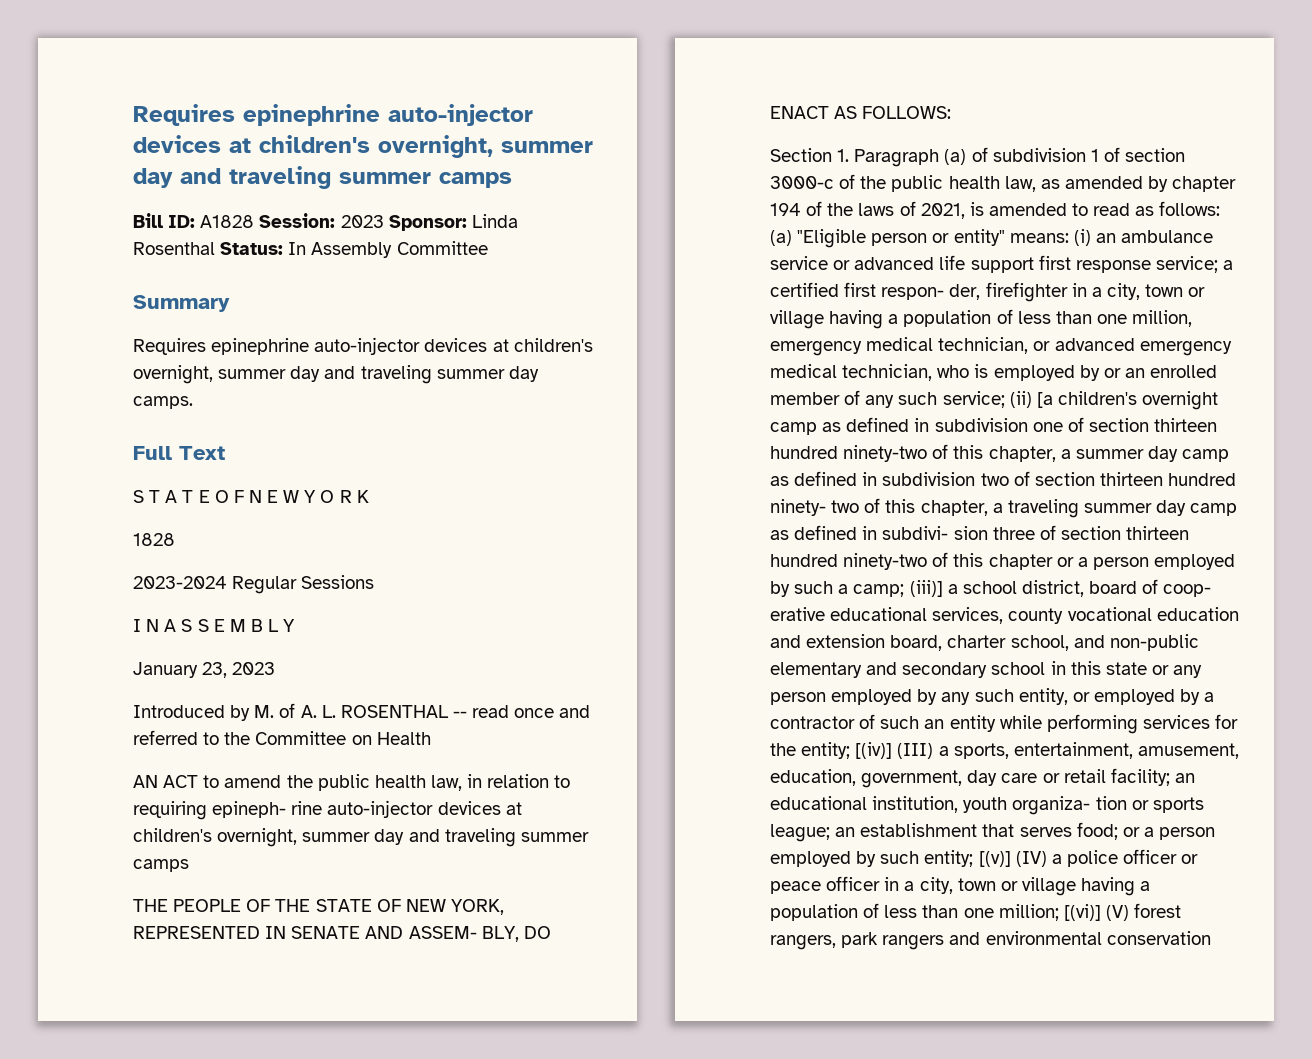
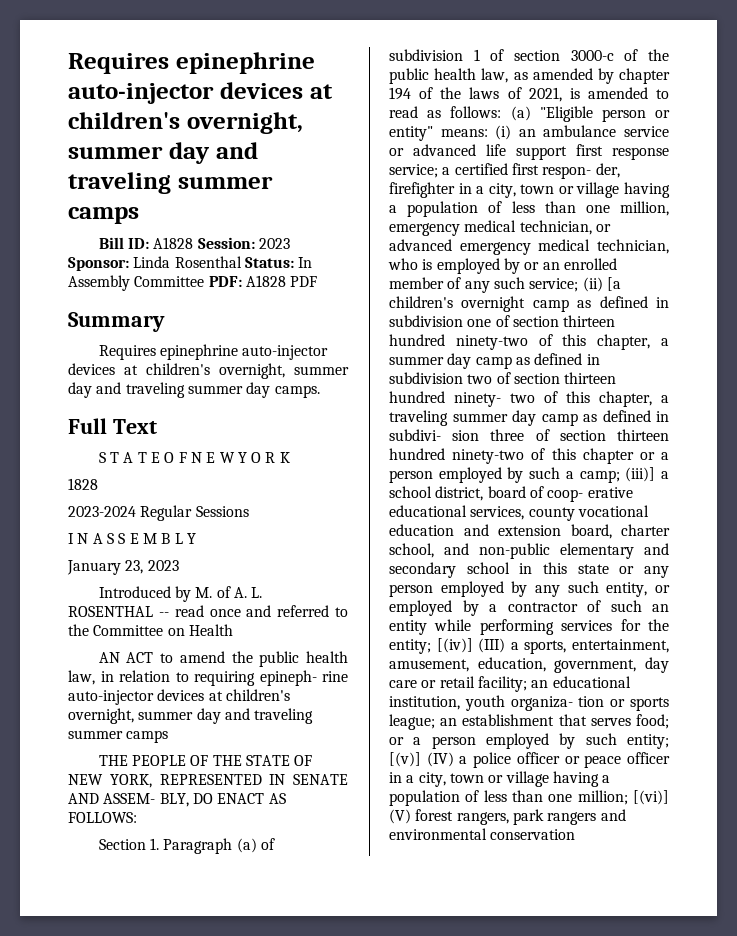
(488, 248) none -> [208,275,318,287] PDF: A1828 PDF

